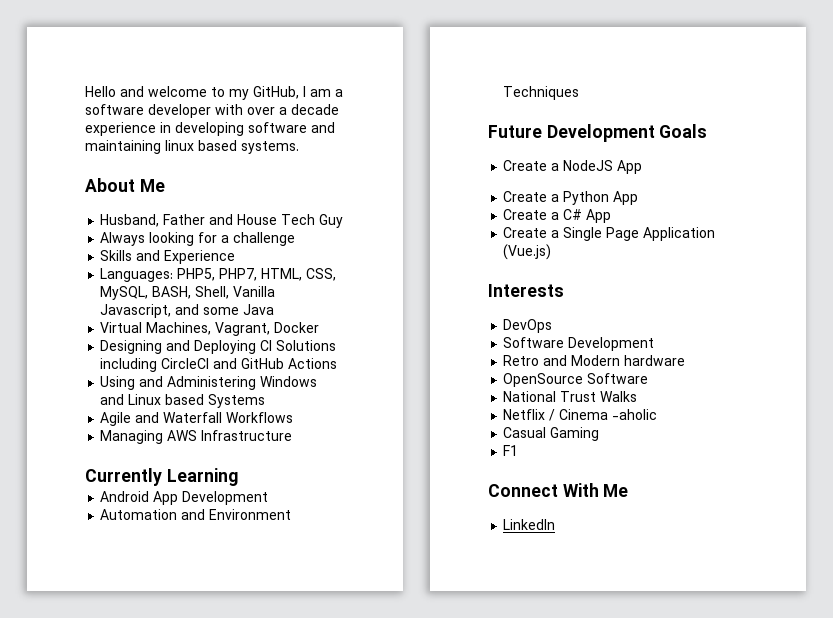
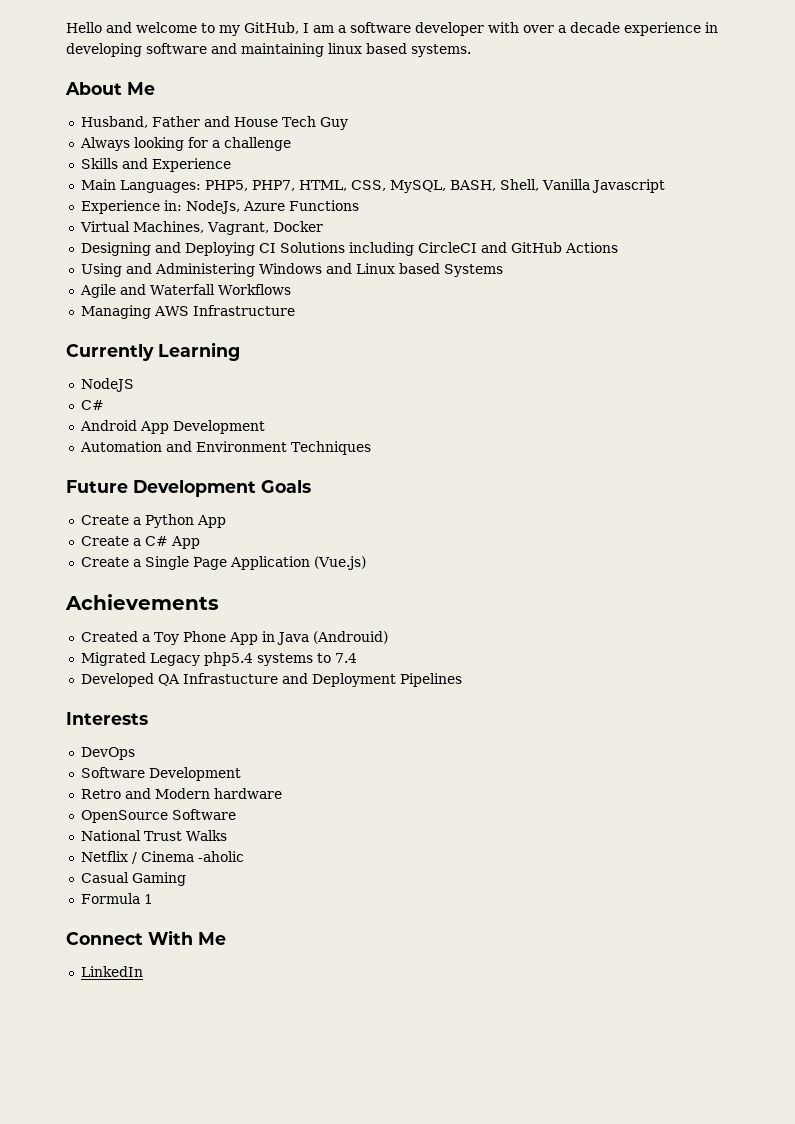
(236, 257) none -> [80,179,116,190] Main
[100,304,275,318] Javascript, and some Java -> [591,179,665,193] [80,200,359,214] Javascript // Experience in: NodeJs, Azure Functions
(238, 477) none -> [80,378,134,392] [80,400,104,410] // NodeJS // C#
[503,160,643,174] // Create a NodeJS App -> (311, 486) none
(552, 252) none -> [65,594,219,610] [80,631,388,645] [80,652,357,666] [80,673,462,687] // Achievements // Created a Toy Phone App in Java (Androuid) // Migrated Legacy php5.4 systems to 7.4 // Developed QA Infrastucture and Deployment Pipelines
[503,445,519,456] F1 -> [80,893,153,904] Formula 1

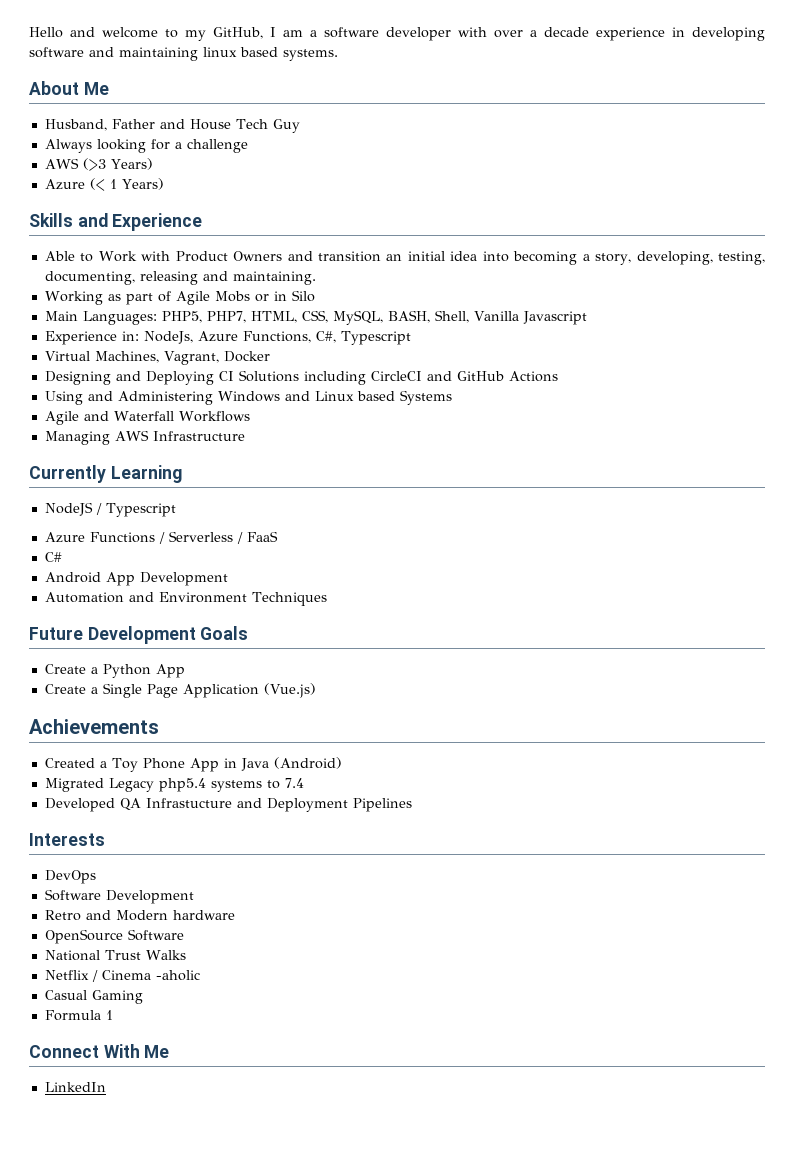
[80,158,231,172] Skills and Experience -> [44,158,153,171] [44,178,164,191] [29,213,203,231] [44,251,765,265] [44,271,316,285] [44,290,315,305] AWS (>3 Years) // Azure (< 1 Years) // Skills and Experience // Able to Work with Product Owners and transition an initial idea into becoming a story, developing, testing, documenting, releasing and maintaining. // Working as part of Agile Mobs or in Silo
[288,200,359,211] Functions -> [242,331,411,345] Functions, C#, Typescript
(134, 385) none -> [95,503,176,517] [44,531,278,544] / Typescript // Azure Functions / Serverless / FaaS
[80,536,200,549] // Create a C# App -> (185, 671) none
[312,631,388,644] (Androuid) -> [273,757,342,769] (Android)

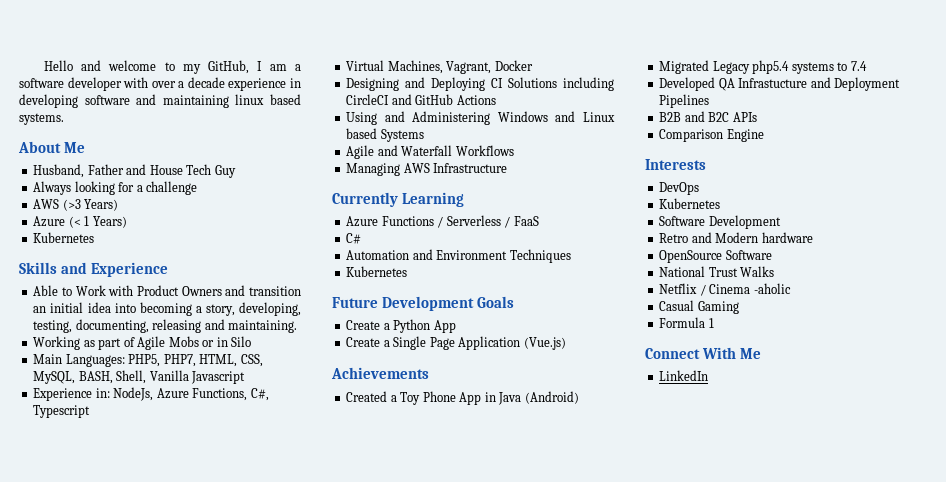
(164, 184) none -> [33,232,95,243] // Kubernetes
[44,502,176,517] // NodeJS / Typescript -> (464, 199) none
[44,572,228,586] // Android App Development -> (362, 238) none
(327, 599) none -> [346,266,408,277] // Kubernetes
(412, 805) none -> [659,111,757,122] [659,129,764,142] // B2B and B2C APIs // Comparison Engine
(96, 877) none -> [659,198,721,209] // Kubernetes

